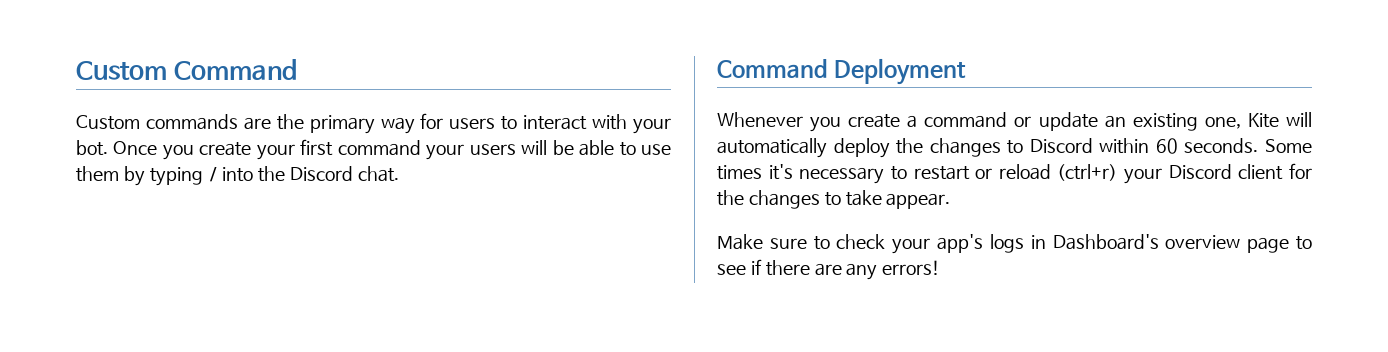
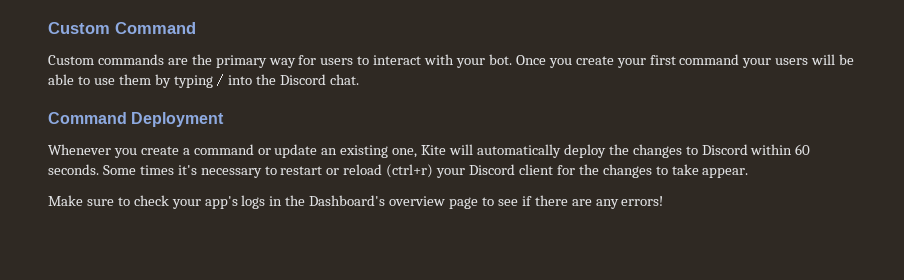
(1046, 242) none -> [285,195,306,206] the

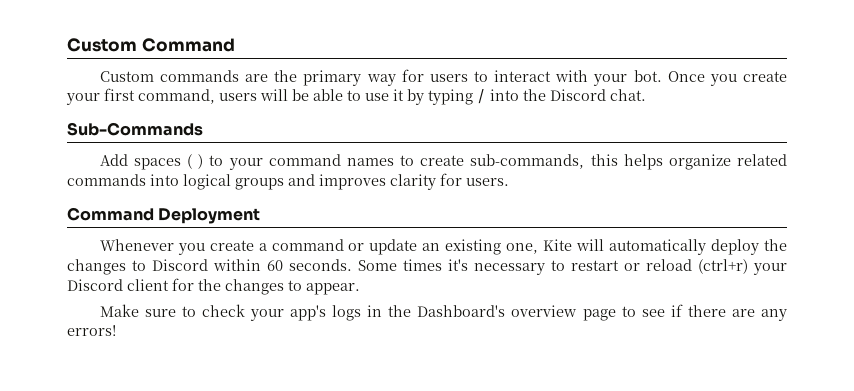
[679,54,772,68] command your -> [138,89,215,104] command,
[118,74,151,85] them -> [393,89,404,101] it
(360, 79) none -> [67,122,203,136] [99,154,787,170] [67,173,509,190] // Sub-Commands // Add spaces ( ) to your command names to create sub-commands, this helps organize related commands into logical groups and improves clarity for users.
[671,164,699,175] take -> (302, 285) none

